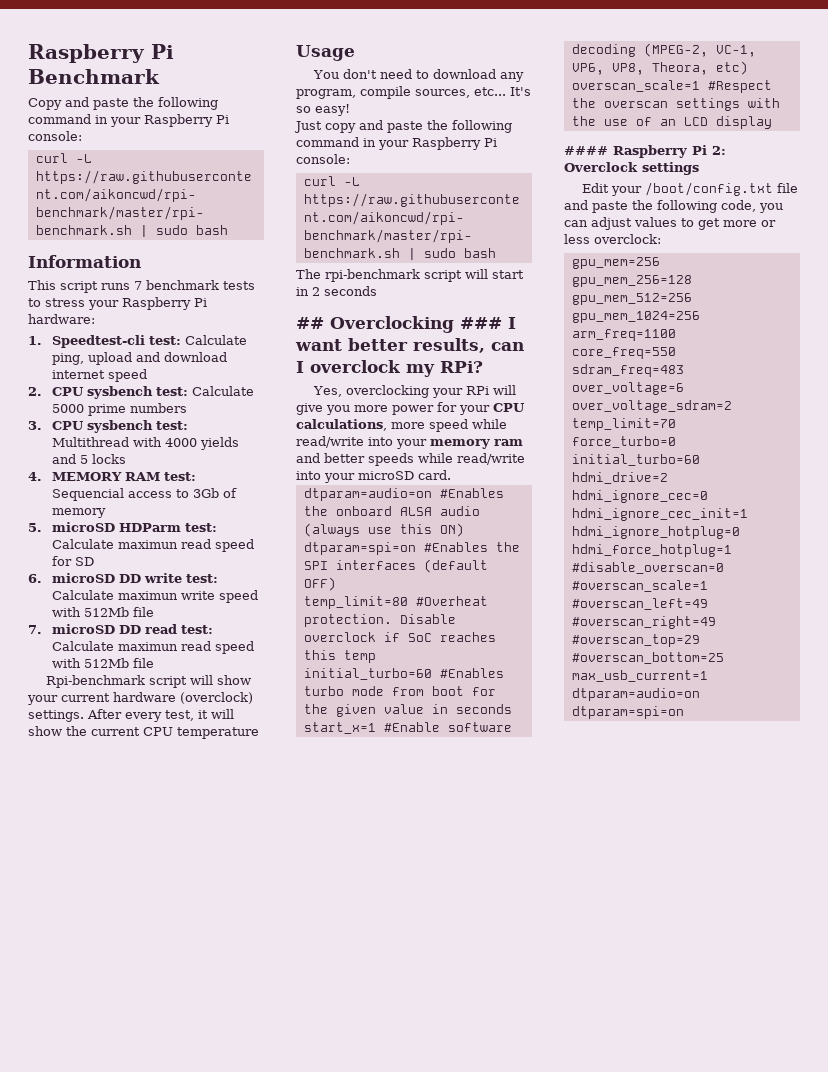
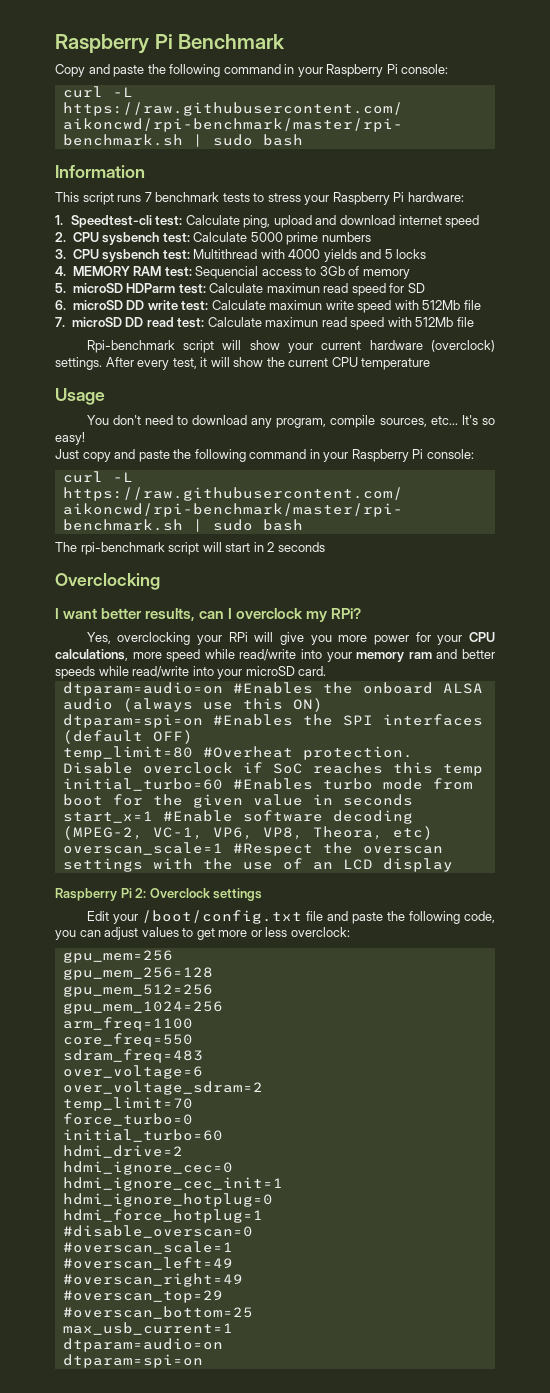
[296,317,324,329] ## -> (325, 547) none
[460,317,502,329] ### -> (160, 581) //
[564,146,608,155] #### -> (453, 865) none

